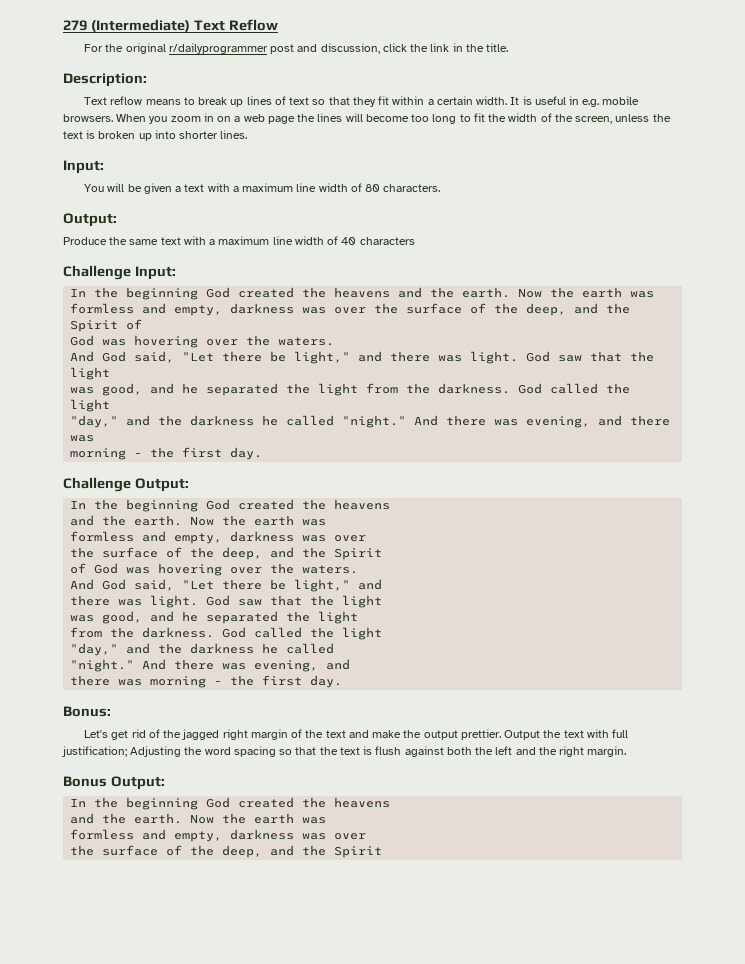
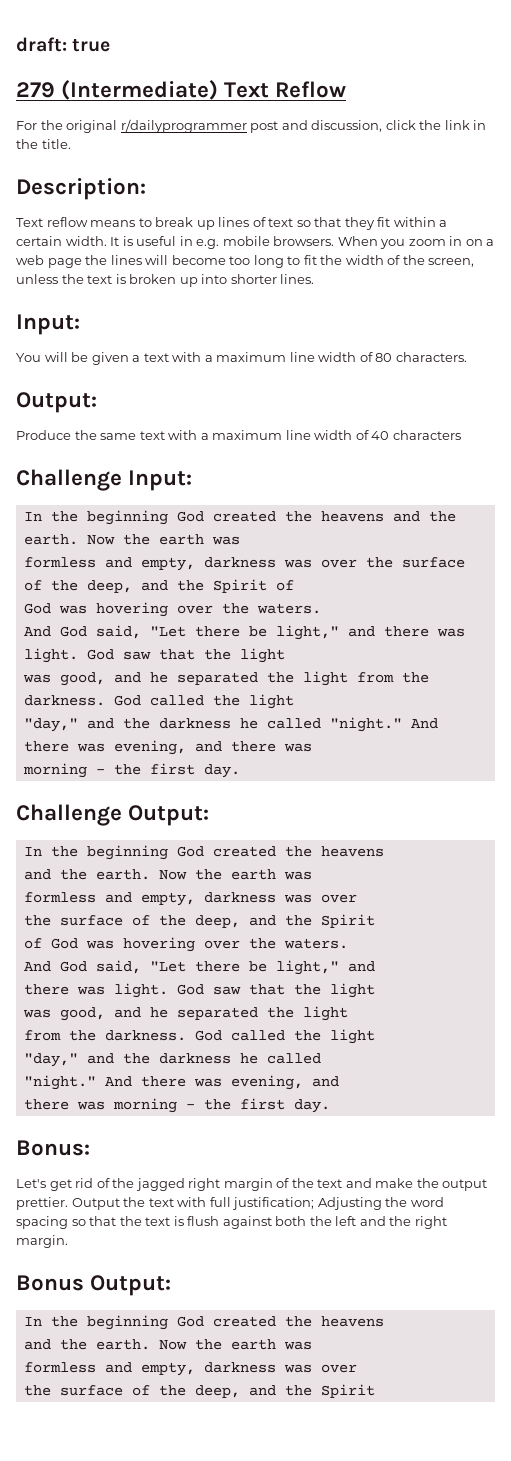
(63, 25) none -> [16,37,111,52] draft: true //

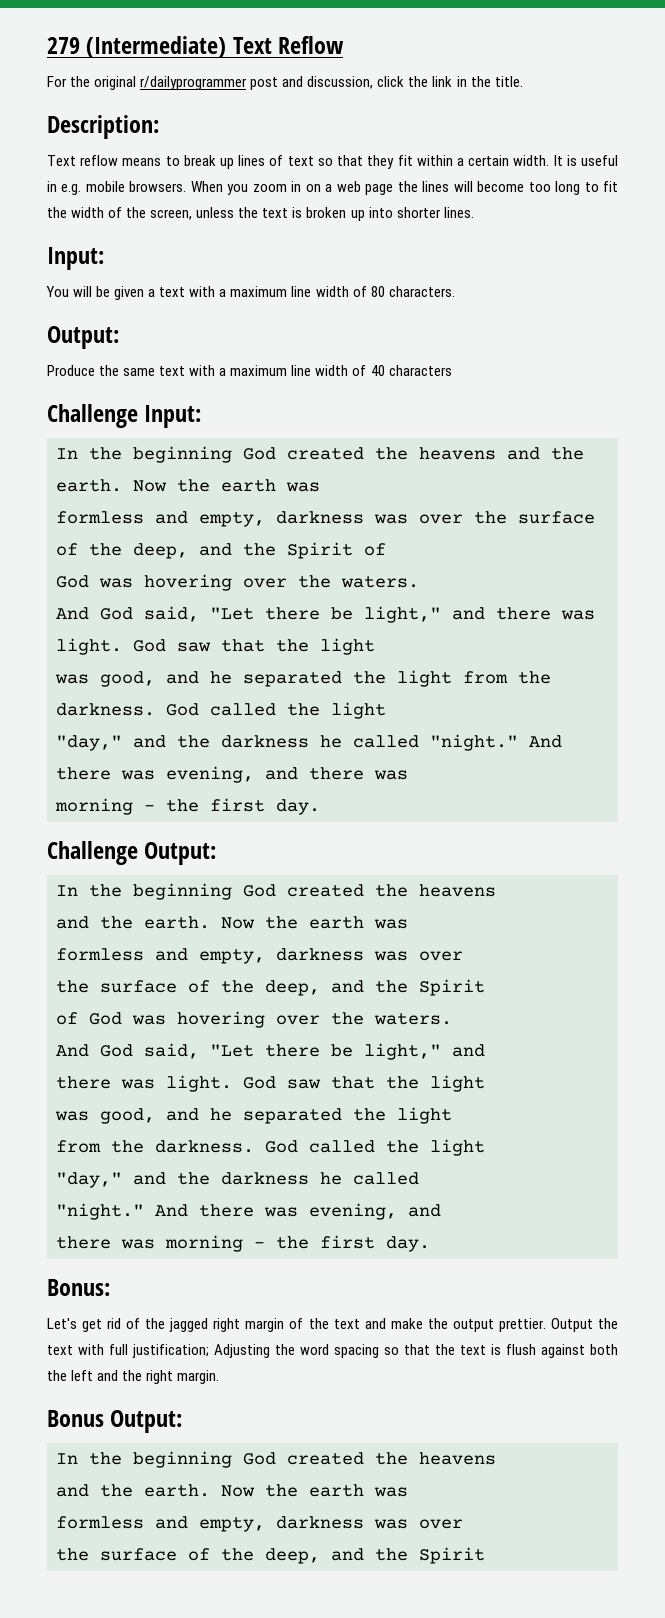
[16,37,111,52] draft: true // -> (47, 45) none

